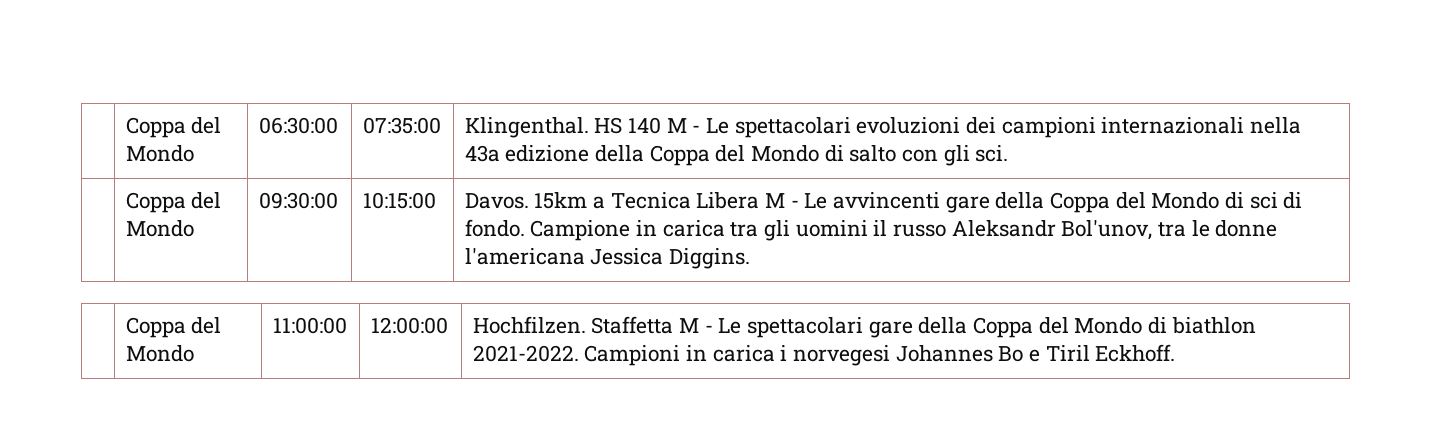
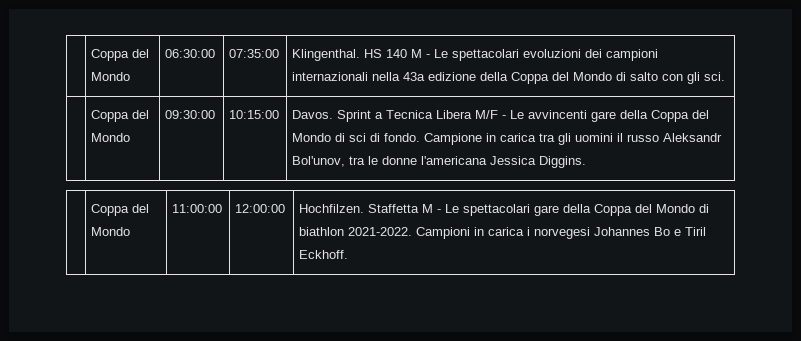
[534,192,588,209] 15km -> [337,110,372,122] Sprint
[765,193,786,208] M -> [475,110,499,119] M/F

